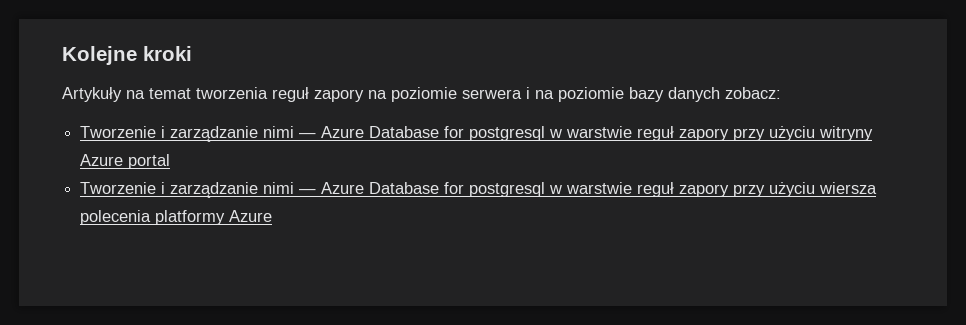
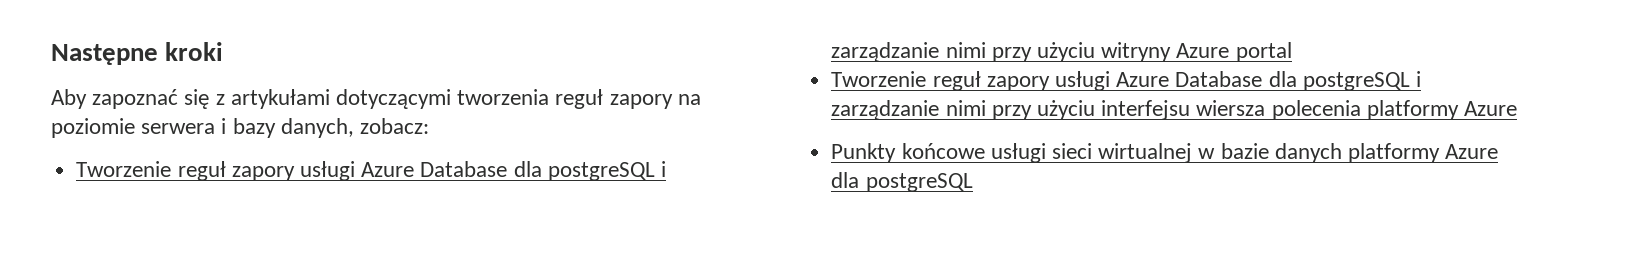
[62,46,137,65] Kolejne -> [51,44,158,65] Następne
[62,87,191,102] Artykuły na temat -> [51,89,452,109] Aby zapoznać się z artykułami dotyczącymi
[535,87,781,102] [80,126,730,142] na poziomie bazy danych zobacz: // Tworzenie i zarządzanie nimi — Azure Database for postgresql w warstwie reguł zapory -> [232,118,430,138] [76,161,666,181] [831,42,986,62] bazy danych, zobacz: // Tworzenie reguł zapory usługi Azure Database dla postgreSQL i zarządzanie nimi
[161,182,816,198] i zarządzanie nimi — Azure Database for postgresql w warstwie reguł zapory przy użyciu -> [932,71,1421,91] [831,100,1191,120] reguł zapory usługi Azure Database dla postgreSQL i zarządzanie nimi przy użyciu interfejsu
(273, 216) none -> [831,143,1499,163] [831,172,973,192] // Punkty końcowe usługi sieci wirtualnej w bazie danych platformy Azure dla postgreSQL

